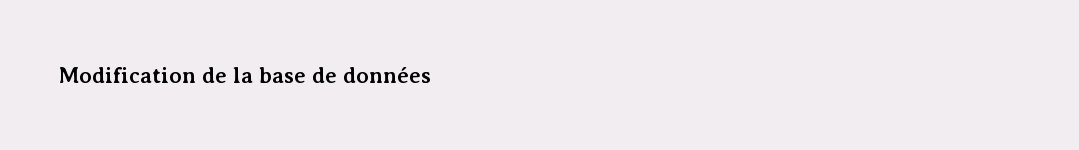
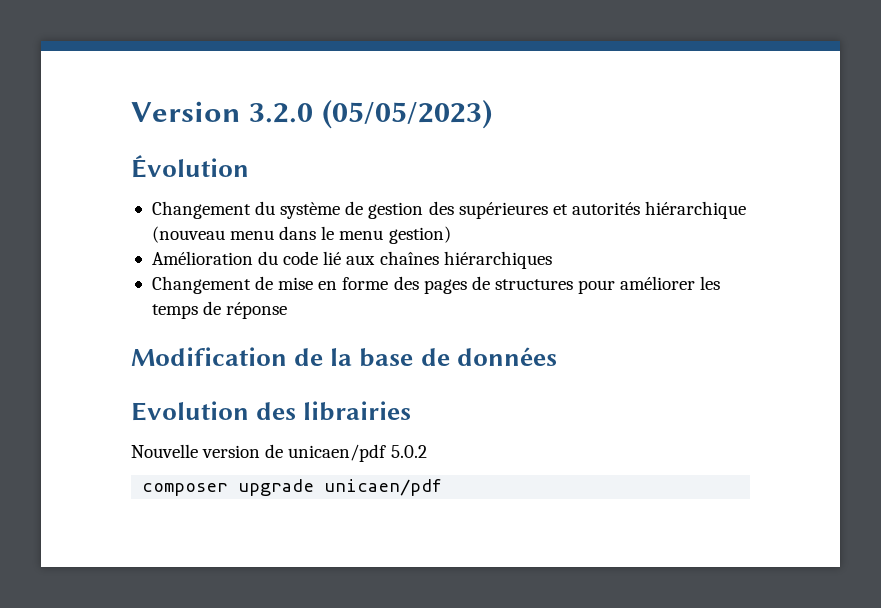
(59, 75) none -> [131,100,492,129] [131,155,249,178] [151,201,747,219] [151,226,451,244] [151,251,552,269] [151,276,721,294] [151,301,288,319] Version 3.2.0 (05/05/2023) // Évolution // Changement du système de gestion des supérieures et autorités hiérarchique (nouveau menu dans le menu gestion) // Amélioration du code lié aux chaînes hiérarchiques // Changement de mise en forme des pages de structures pour améliorer les temps de réponse //
(431, 75) none -> [131,401,412,421] [131,444,427,462] [142,479,443,496] // Evolution des librairies // Nouvelle version de unicaen/pdf 5.0.2 // composer upgrade unicaen/pdf

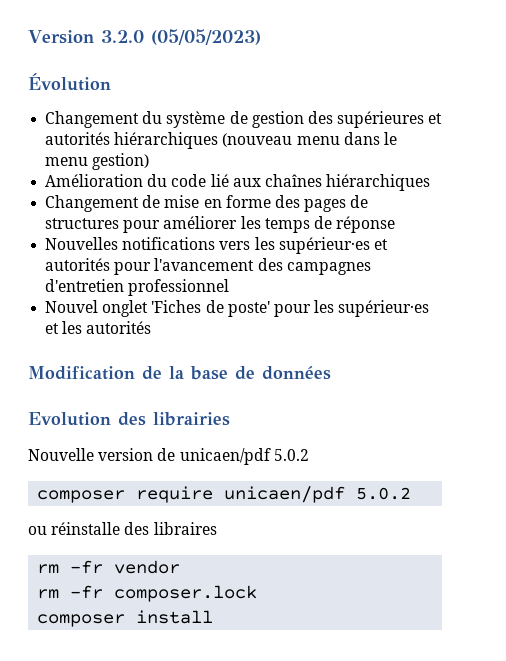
[645,201,747,219] hiérarchique -> [114,132,219,149] hiérarchiques
(288, 310) none -> [45,237,388,254] [45,258,371,275] [45,279,230,296] [45,300,430,317] [45,321,152,334] // Nouvelles notifications vers les supérieur·es et autorités pour l'avancement des campagnes d'entretien professionnel // Nouvel onglet 'Fiches de poste' pour les supérieur·es et les autorités
[238,479,443,496] upgrade unicaen/pdf -> [136,486,412,503] [28,522,217,535] [37,560,181,574] [37,585,258,602] [37,610,214,627] require unicaen/pdf 5.0.2 // ou réinstalle des libraires // rm -fr vendor // rm -fr composer.lock // composer install

